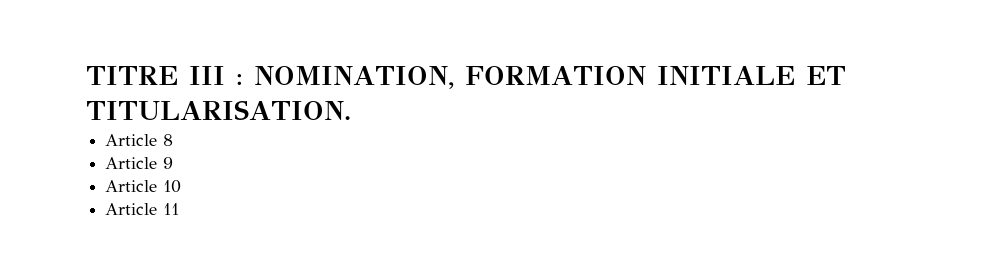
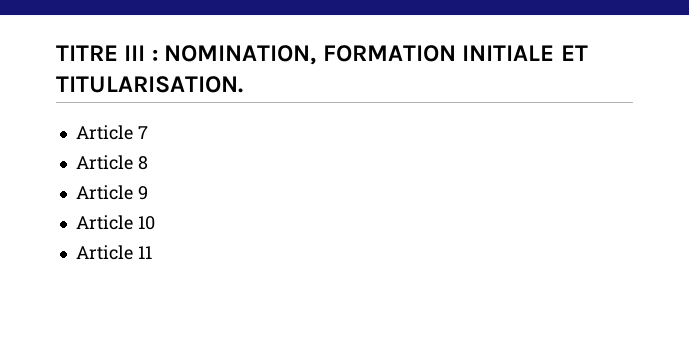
(351, 110) none -> [75,125,148,140] // Article 7

